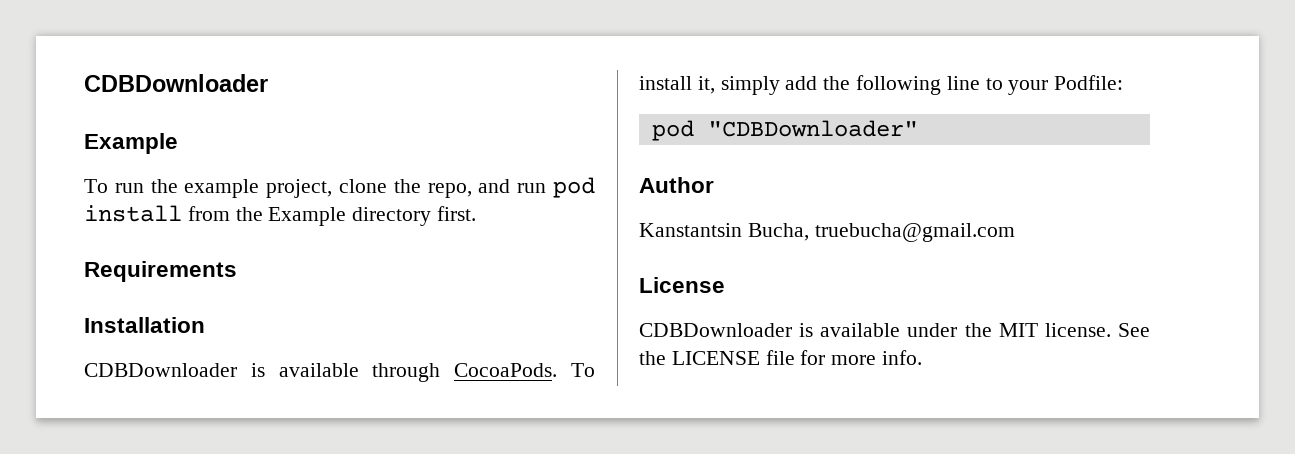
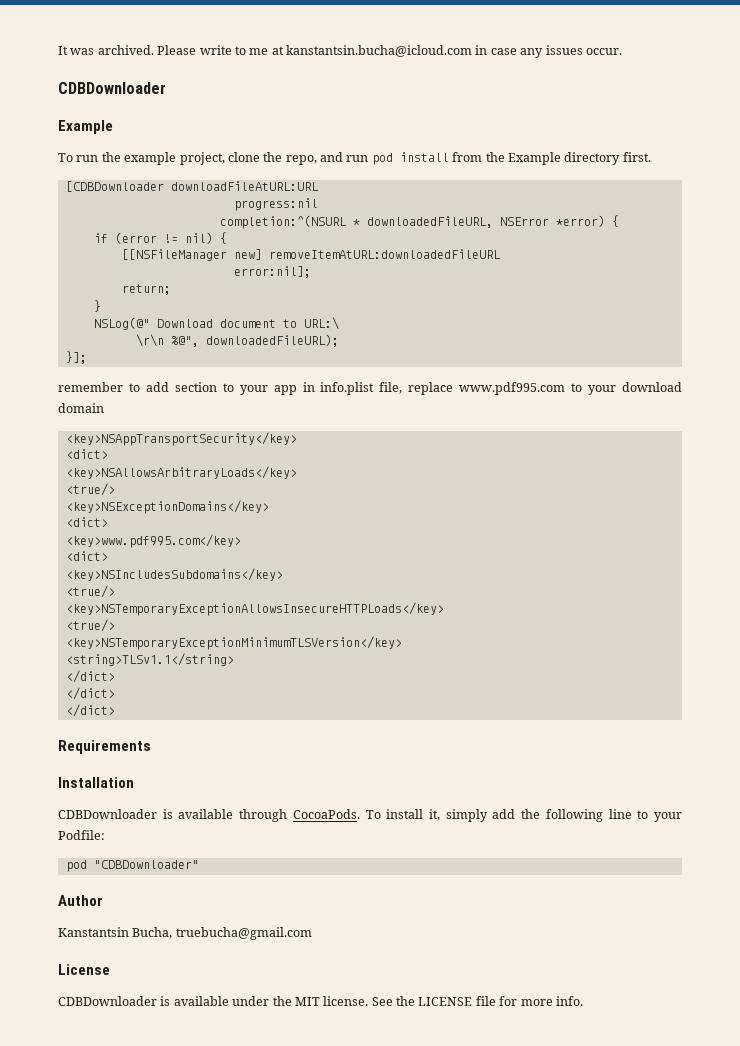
(84, 83) none -> [58,45,622,58] It was archived. Please write to me at kanstantsin.bucha@icloud.com in case any issues occur. //
(477, 213) none -> [65,181,319,192] [233,198,318,211] [219,215,619,229] [93,232,227,244] [121,249,501,261] [233,266,311,278] [121,284,171,295] [93,300,101,312] [93,317,339,330] [135,334,339,347] [65,351,87,364] [58,382,682,395] [58,403,104,413] [65,432,297,446] [65,449,108,459] [65,466,297,479] [65,483,115,496] [65,500,269,514] [65,517,108,527] [65,534,241,548] [65,551,108,561] [65,568,283,581] [65,585,115,598] [65,602,444,616] [65,619,115,632] [65,636,402,650] [65,653,234,666] [65,670,115,683] [65,687,115,700] [65,704,115,717] // [CDBDownloader downloadFileAtURL:URL // progress:nil // completion:^(NSURL * downloadedFileURL, NSError *error) { // if (error != nil) { // [[NSFileManager new] removeItemAtURL:downloadedFileURL // error:nil]; // return; // } // NSLog(@" Download document to URL:\ // \r\n %@", downloadedFileURL); // }]; // remember to add section to your app in info.plist file, replace www.pdf995.com to your download domain // <key>NSAppTransportSecurity</key> // <dict> // <key>NSAllowsArbitraryLoads</key> // <true/> // <key>NSExceptionDomains</key> // <dict> // <key>www.pdf995.com</key> // <dict> // <key>NSIncludesSubdomains</key> // <true/> // <key>NSTemporaryExceptionAllowsInsecureHTTPLoads</key> // <true/> // <key>NSTemporaryExceptionMinimumTLSVersion</key> // <string>TLSv1.1</string> // </dict> // </dict> // </dict>

